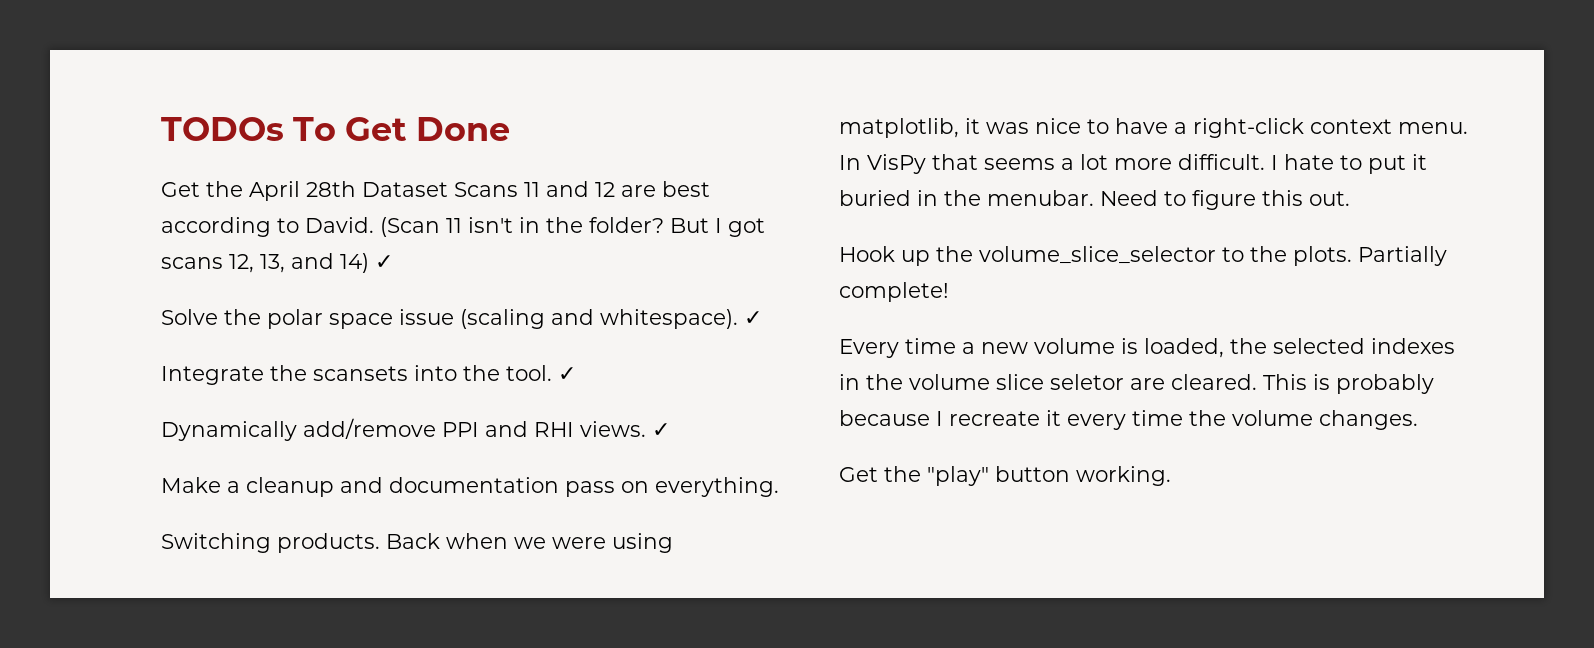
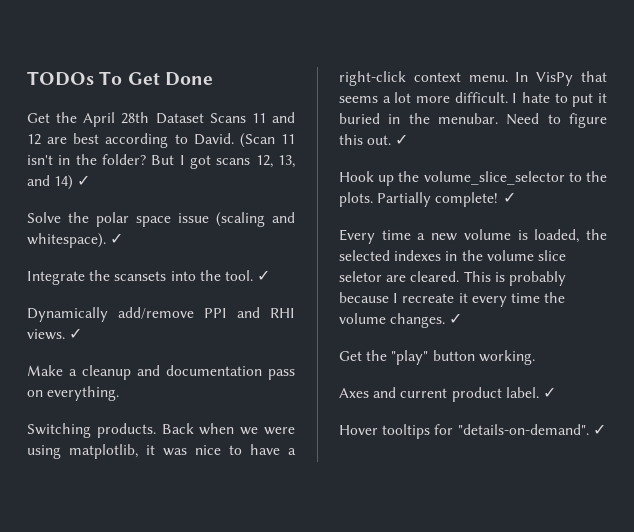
(1350, 198) none -> [395,134,409,145] ✓
(949, 292) none -> [502,192,516,203] ✓
(1418, 420) none -> [449,313,463,324] ✓
(1171, 476) none -> [339,387,556,402] [339,424,606,439] // Axes and current product label. ✓ // Hover tooltips for "details-on-demand". ✓

